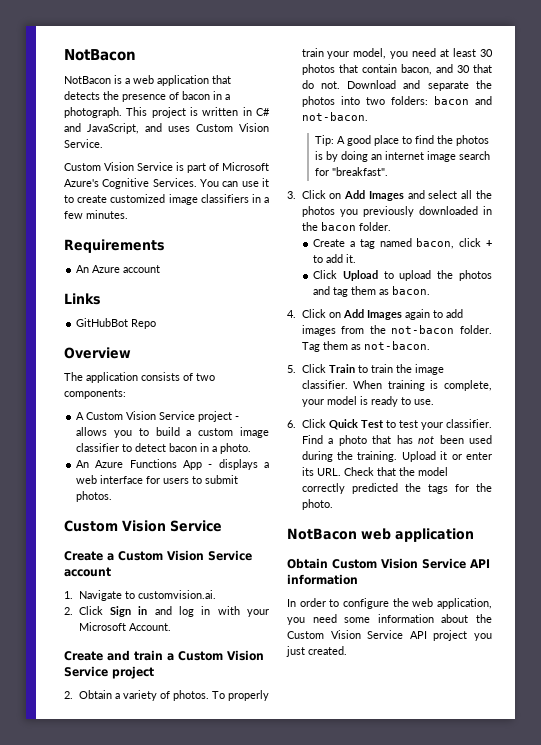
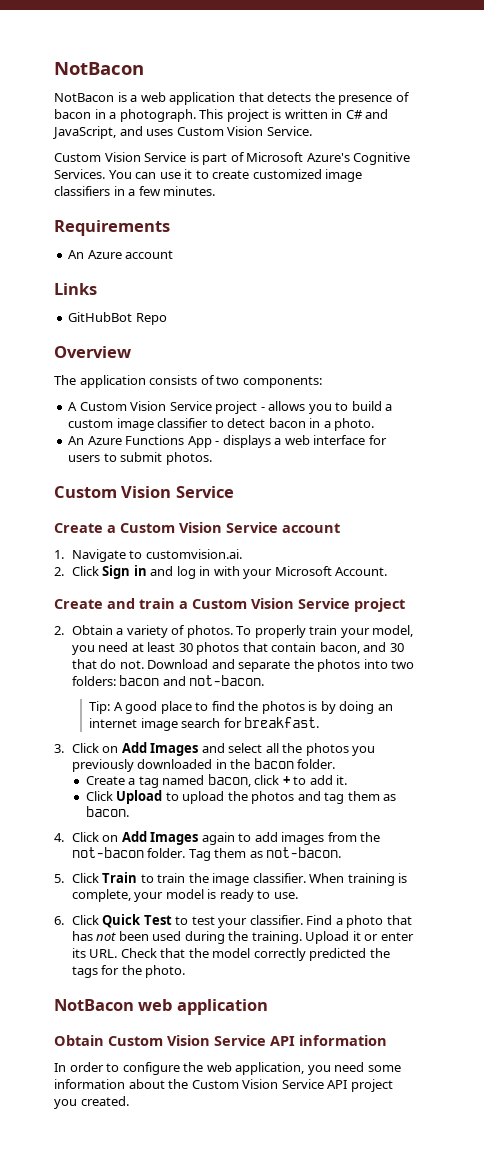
[332,167,389,176] "breakfast". -> [244,717,320,728] breakfast.
[286,646,305,657] just -> (77, 1104) none

